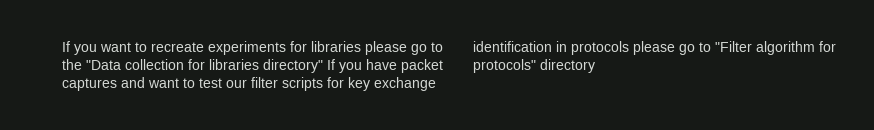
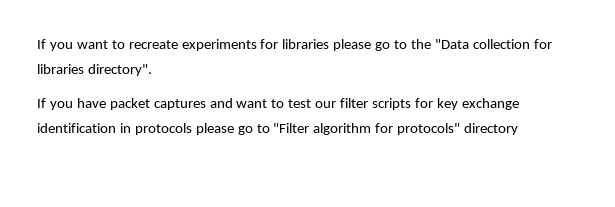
[263,59,323,73] directory" -> [87,64,152,76] directory". //

